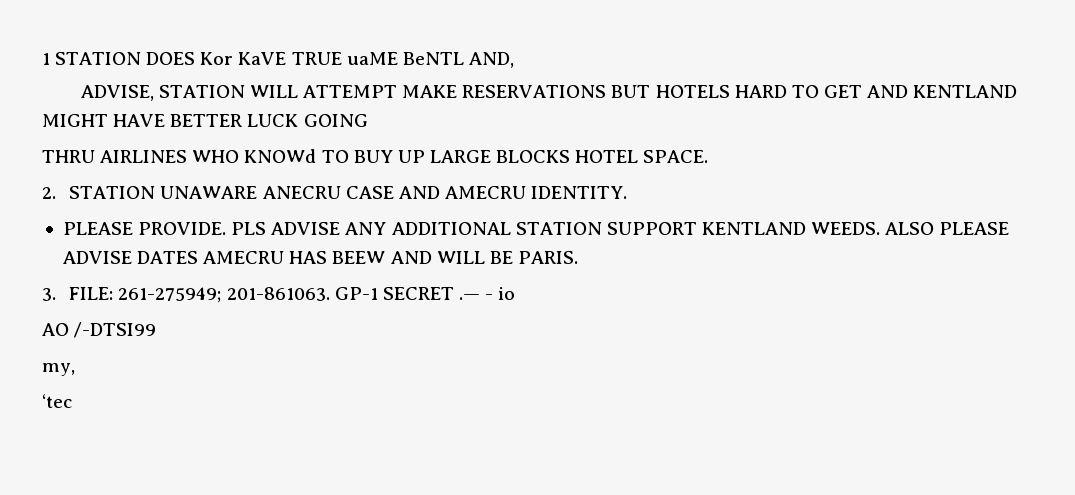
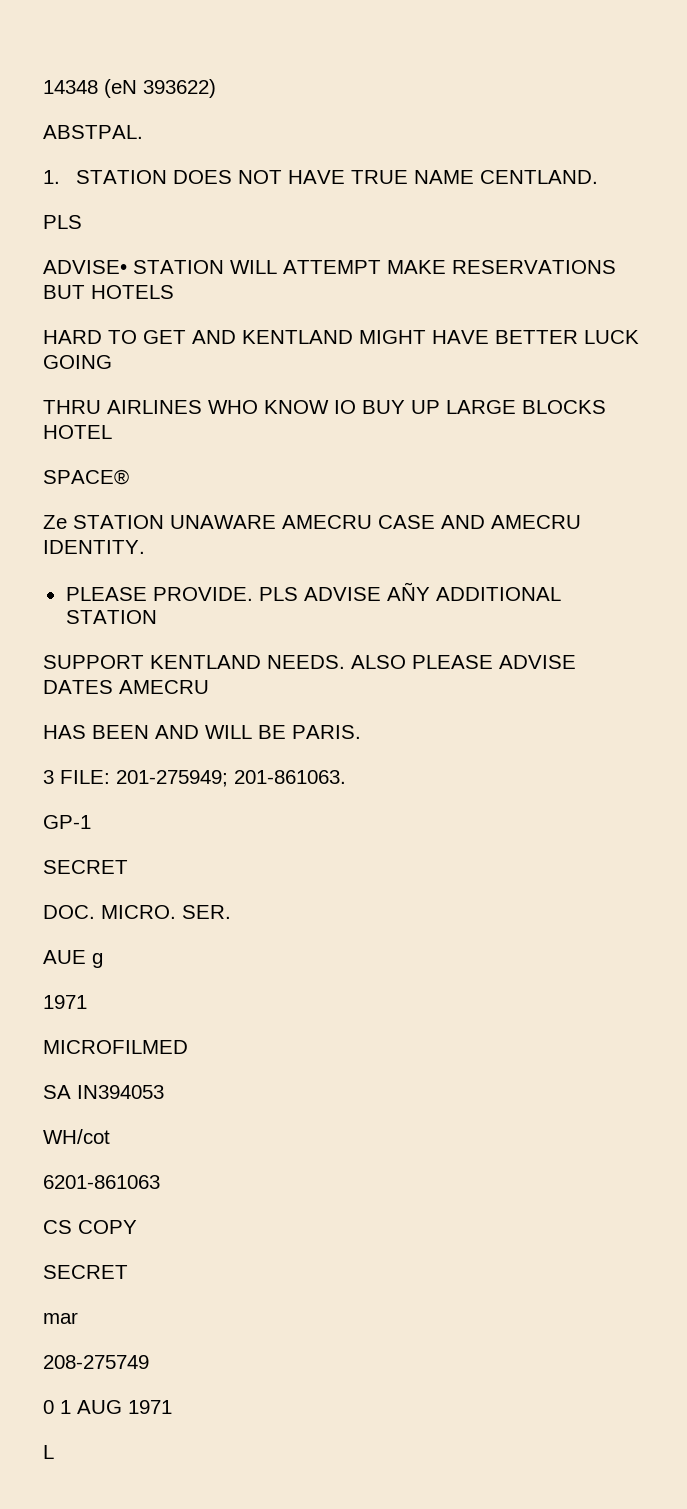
[42,52,515,68] [80,85,154,101] 1 STATION DOES Kor KaVE TRUE uaME BeNTL AND, // ADVISE, -> [43,79,216,98] [43,125,143,139] [43,170,599,184] [43,215,82,229] [43,260,127,274] 14348 (eN 393622) // ABSTPAL. // 1. STATION DOES NOT HAVE TRUE NAME CENTLAND. // PLS // ADVISE•
(730, 91) none -> (174, 292) //
[244,149,349,163] KNOWd TO -> [264,400,356,414] KNOW IO
[643,150,709,163] [42,187,56,199] SPACE. // 2. -> [43,469,129,485] [43,515,67,529] // SPACE® // Ze
[262,186,341,199] ANECRU -> [282,515,372,529] AMECRU
[345,222,387,235] ANY -> [386,582,430,601] AÑY
(602, 228) none -> (157, 617) //
[811,222,881,235] WEEDS. -> [267,655,345,669] NEEDS.
[289,251,386,264] HAS BEEW -> [43,725,149,739] // HAS BEEN
[42,287,222,303] 3. FILE: 261-275949; -> [43,770,228,787] 3 FILE: 201-275949;
(330, 294) none -> (346, 777) //
[382,287,516,300] [42,322,157,338] [42,363,75,376] [42,394,72,408] SECRET .— - io // AO /-DTSI99 // my, // ‘tec -> [43,860,128,874] [43,905,231,919] [43,950,103,968] [43,995,87,1009] [43,1040,188,1054] [43,1085,164,1099] [43,1129,110,1144] [43,1175,160,1189] [43,1220,137,1234] [43,1265,128,1279] [43,1312,78,1324] [43,1355,149,1369] [43,1400,172,1414] [43,1445,54,1459] // SECRET // DOC. MICRO. SER. // AUE g // 1971 // MICROFILMED // SA IN394053 // WH/cot // 6201-861063 // CS COPY // SECRET // mar // 208-275749 // 0 1 AUG 1971 // L

